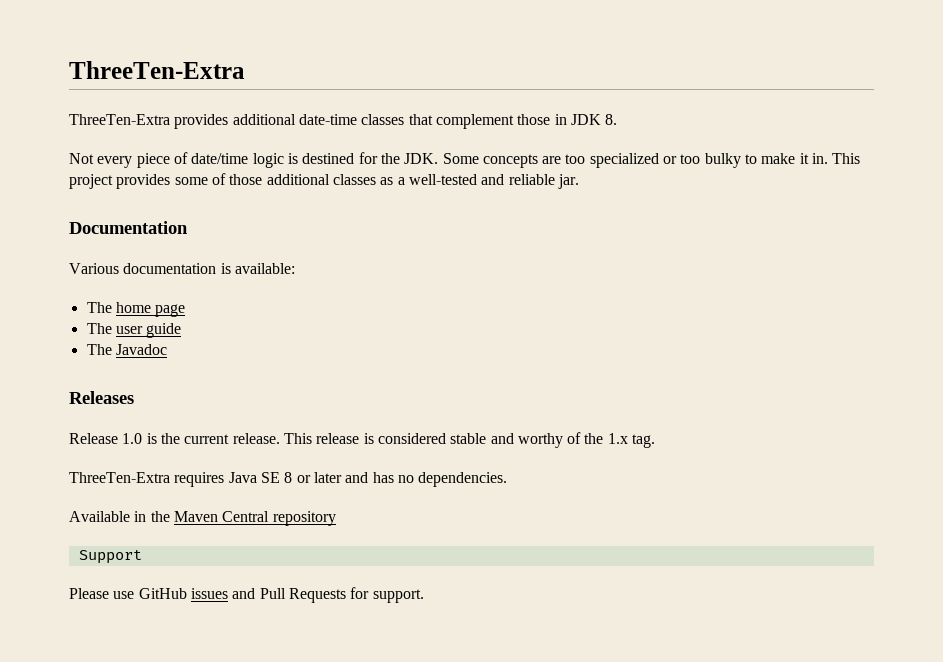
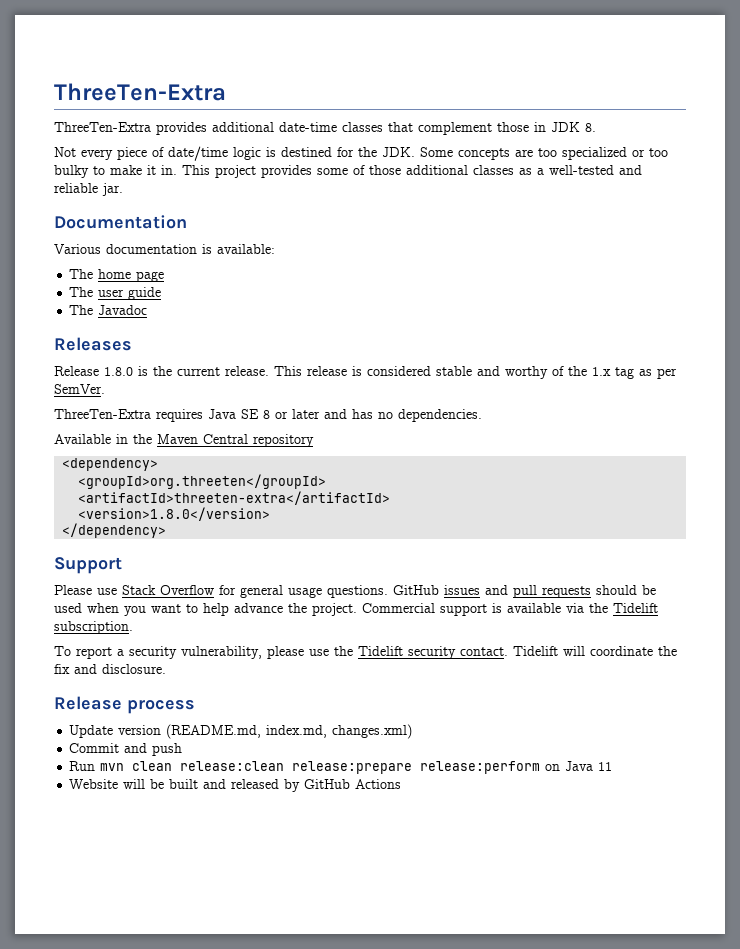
[122,433,143,444] 1.0 -> [104,367,133,376] 1.8.0
[632,434,656,448] tag. -> [615,367,677,379] [54,384,105,394] tag as per SemVer.
[78,550,142,564] [69,587,424,603] Support // Please use GitHub issues and Pull Requests for support. -> [62,458,159,471] [78,474,327,489] [78,491,391,505] [78,507,271,521] [62,523,167,538] [54,557,122,574] [54,585,656,598] [54,603,658,616] [54,621,133,634] [54,646,677,659] [54,664,166,674] [54,696,195,714] [69,724,413,739] [69,743,183,756] [69,761,613,774] [69,779,402,792] <dependency> // <groupId>org.threeten</groupId> // <artifactId>threeten-extra</artifactId> // <version>1.8.0</version> // </dependency> // Support // Please use Stack Overflow for general usage questions. GitHub issues and pull requests should be used when you want to help advance the project. Commercial support is available via the Tidelift subscription. // To report a security vulnerability, please use the Tidelift security contact. Tidelift will coordinate the fix and disclosure. // Release process // Update version (README.md, index.md, changes.xml) // Commit and push // Run mvn clean release:clean release:prepare release:perform on Java 11 // Website will be built and released by GitHub Actions

